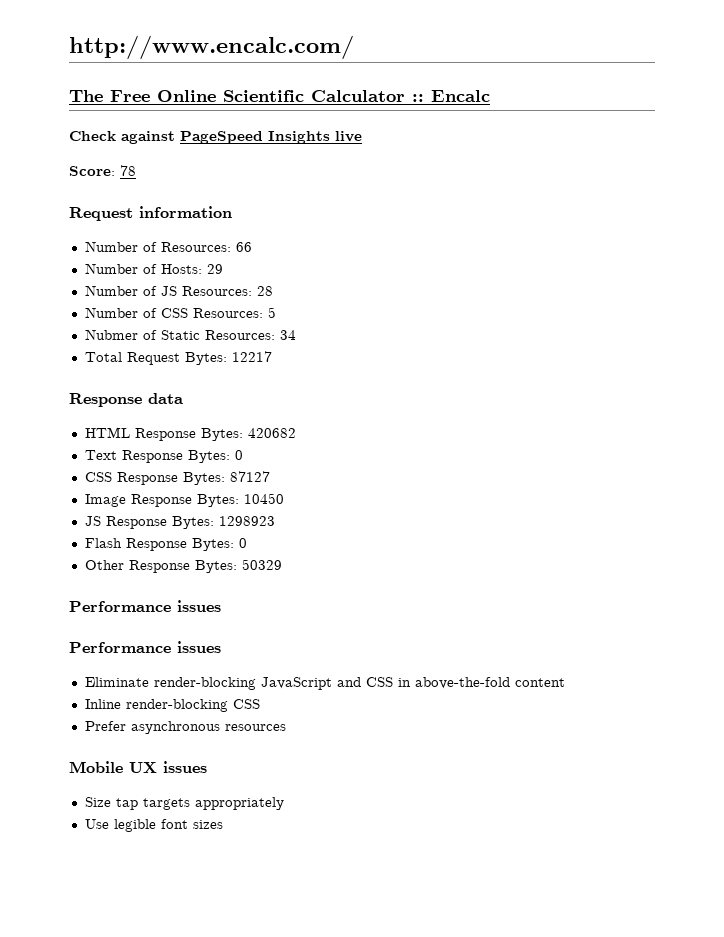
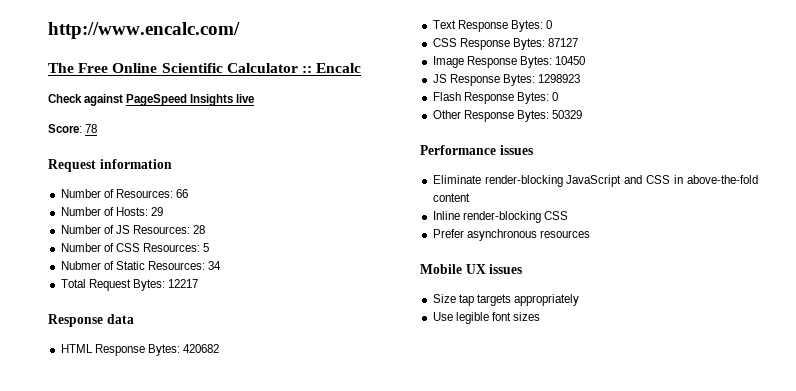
[69,641,221,653] // Performance issues -> (533, 150) none

